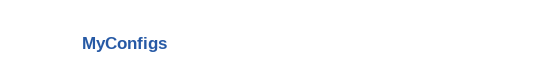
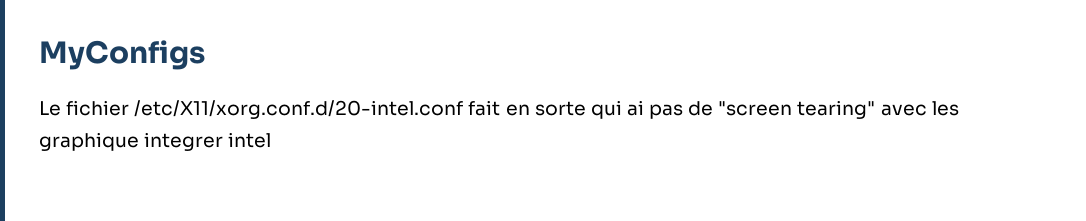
(167, 44) none -> [39,100,959,119] [39,132,272,151] // Le fichier /etc/X11/xorg.conf.d/20-intel.conf fait en sorte qui ai pas de "screen tearing" avec les graphique integrer intel

